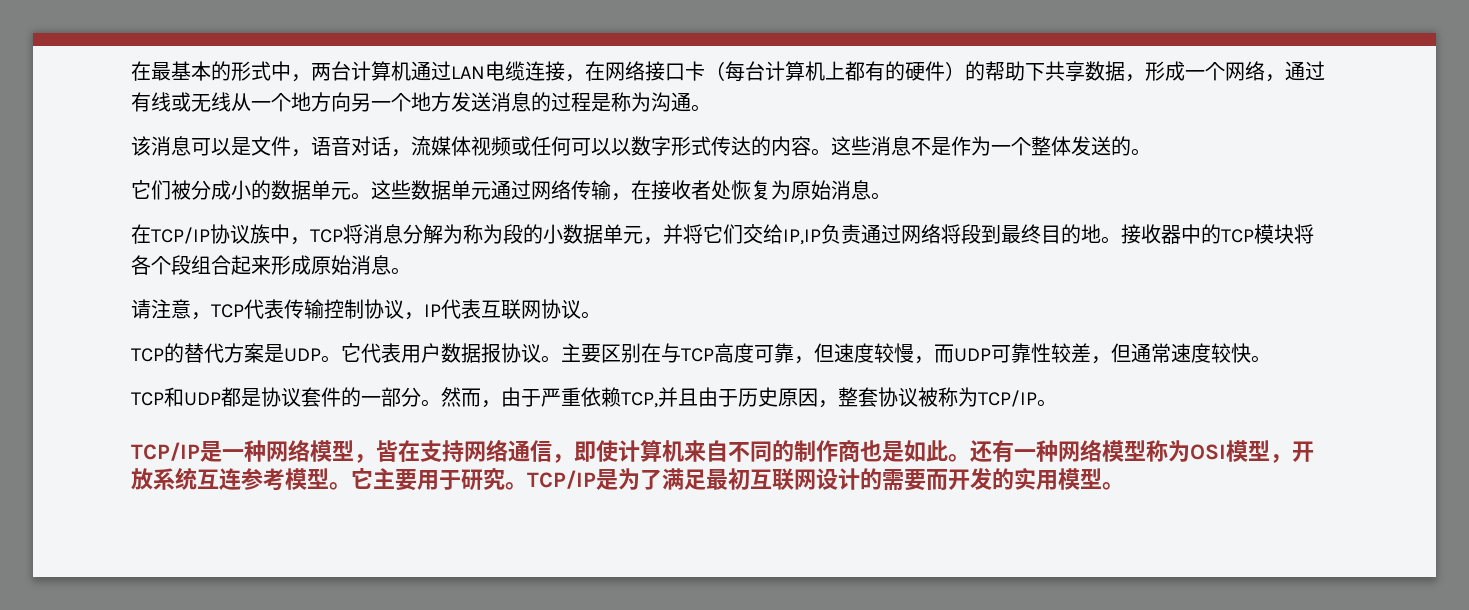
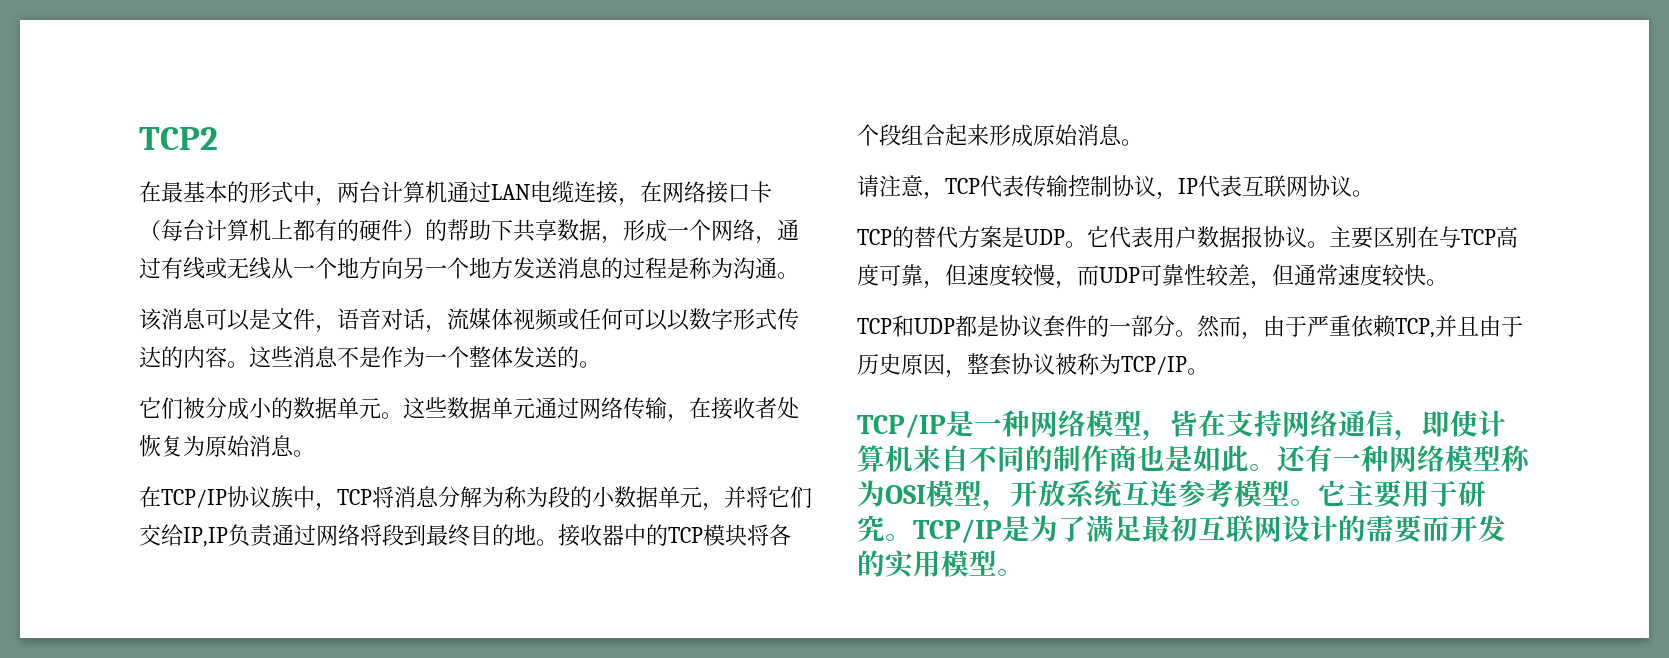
(131, 71) none -> [139,127,218,150] TCP2 //

